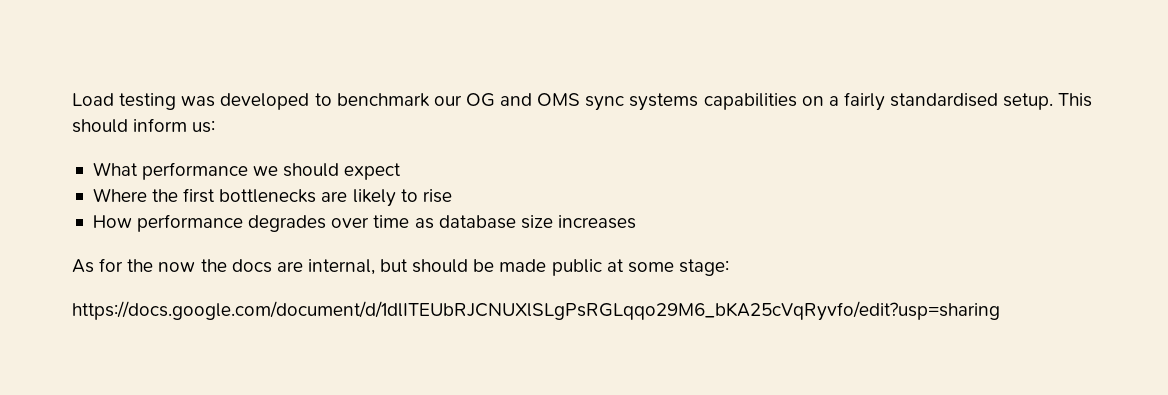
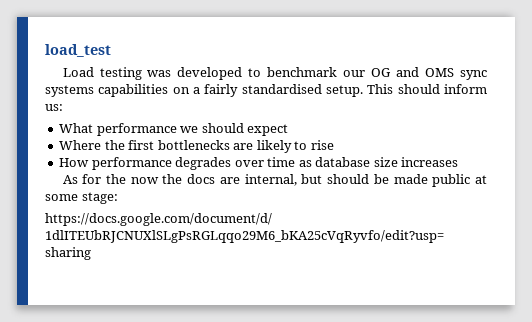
(72, 99) none -> [45,44,111,57] load_test //

